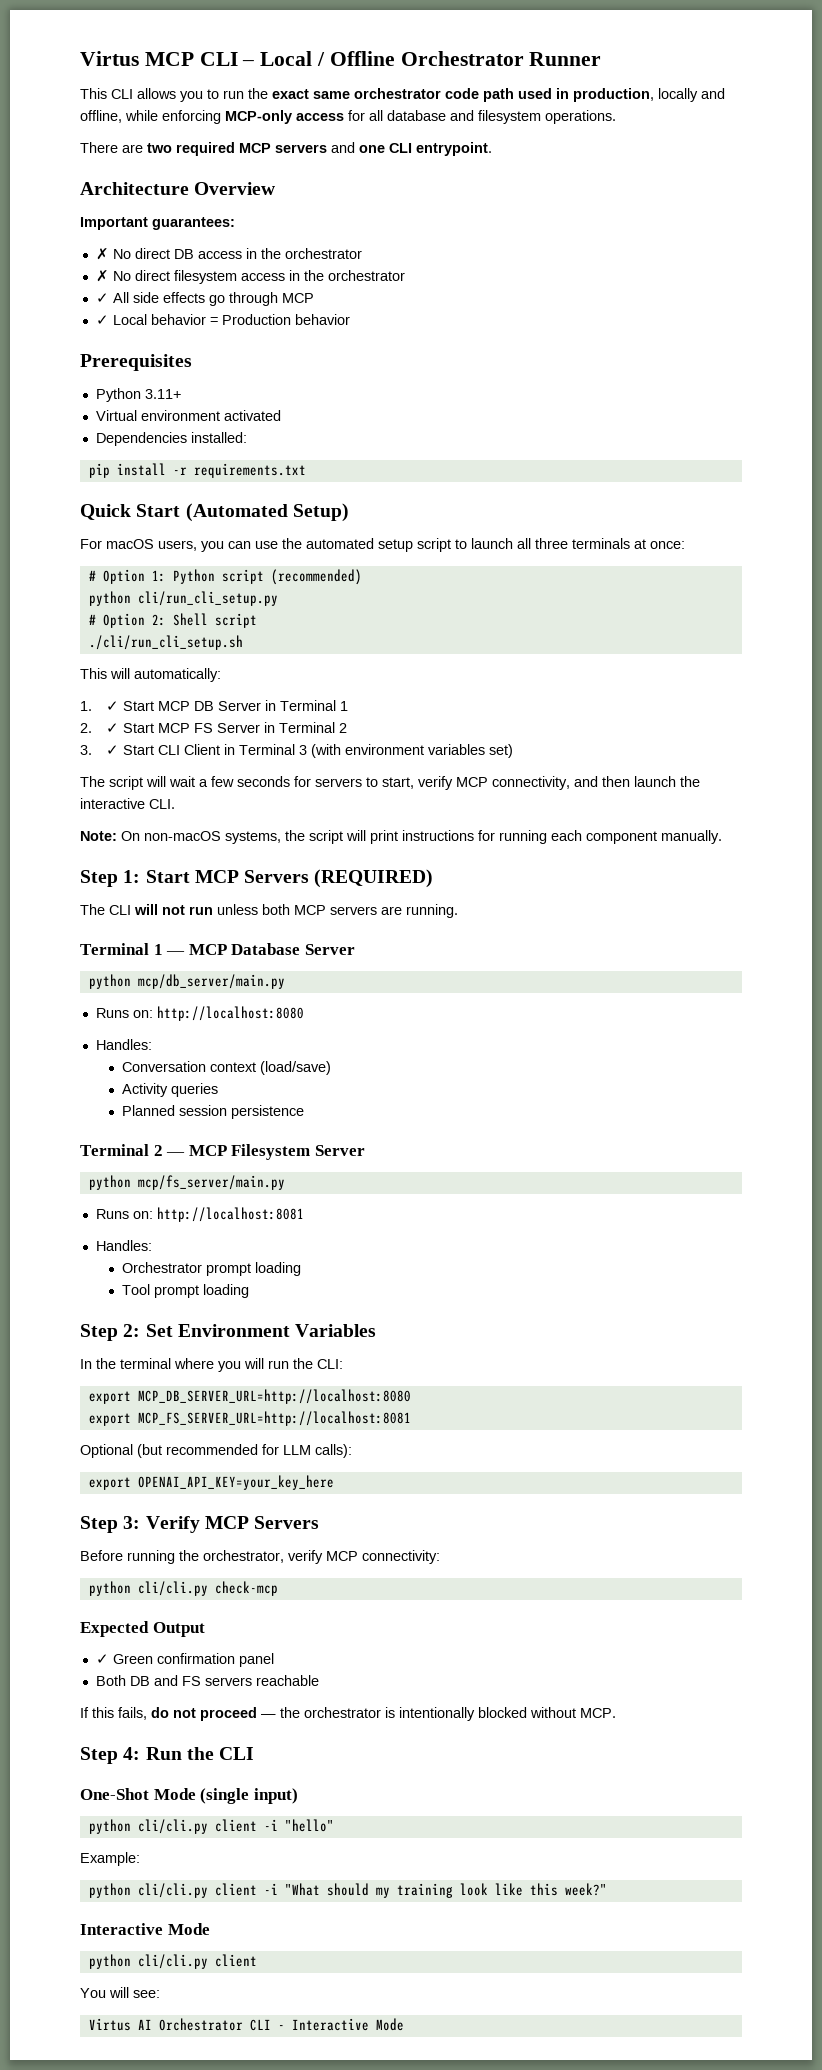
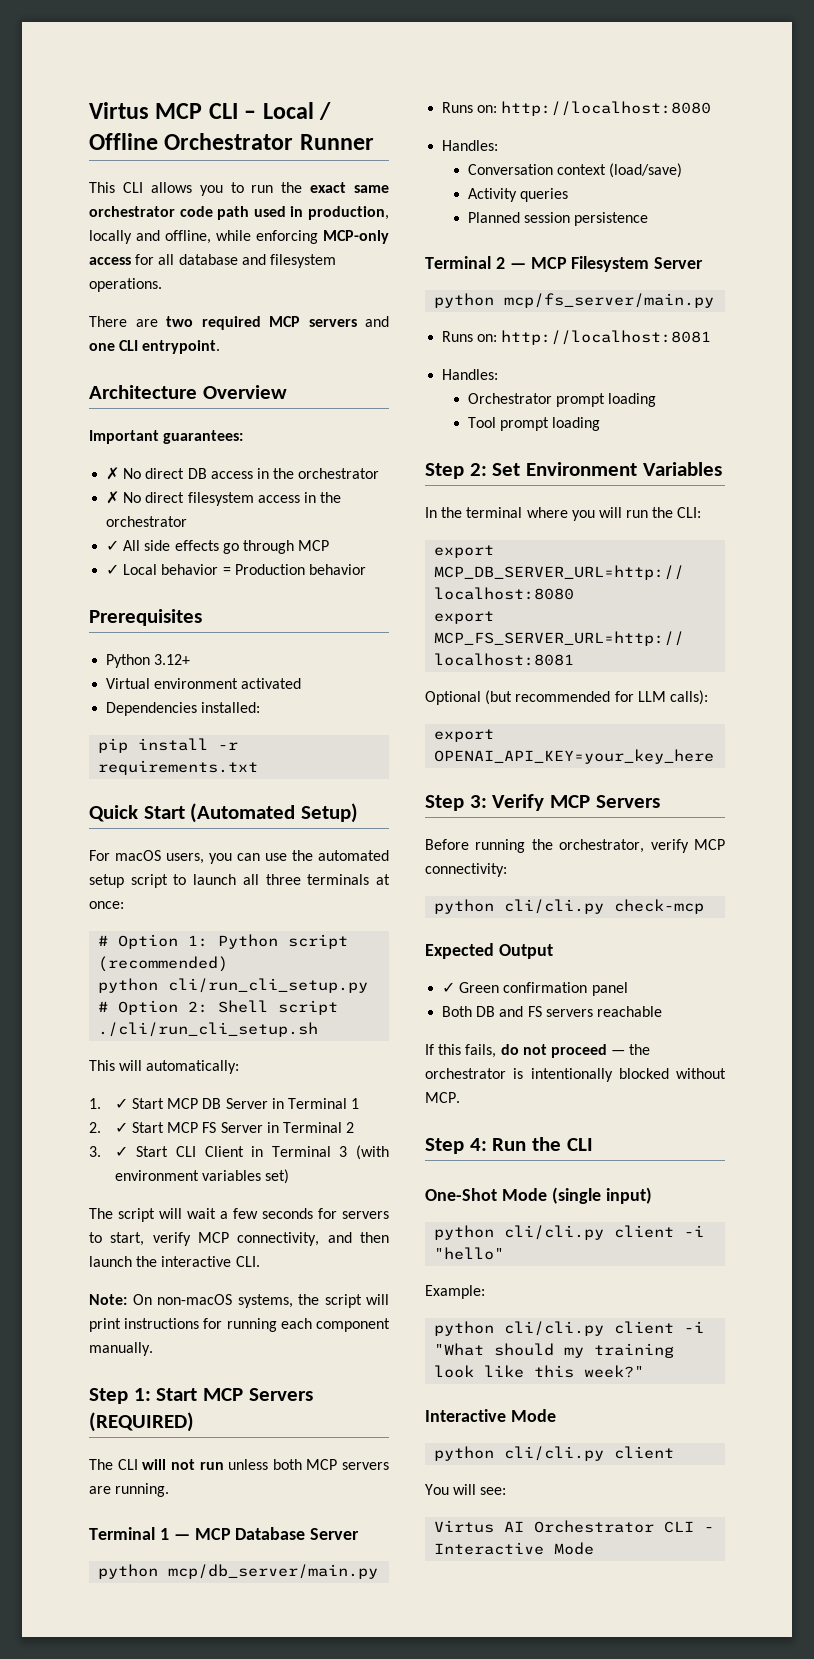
[144,389,181,399] 3.11+ -> [154,654,191,665] 3.12+

